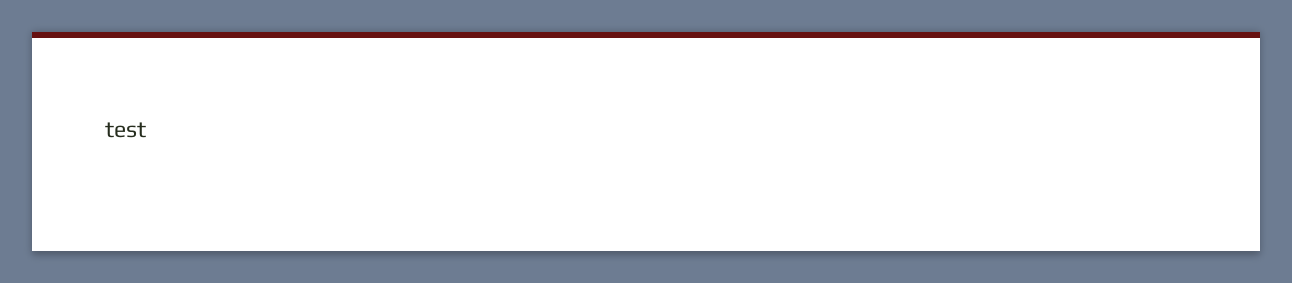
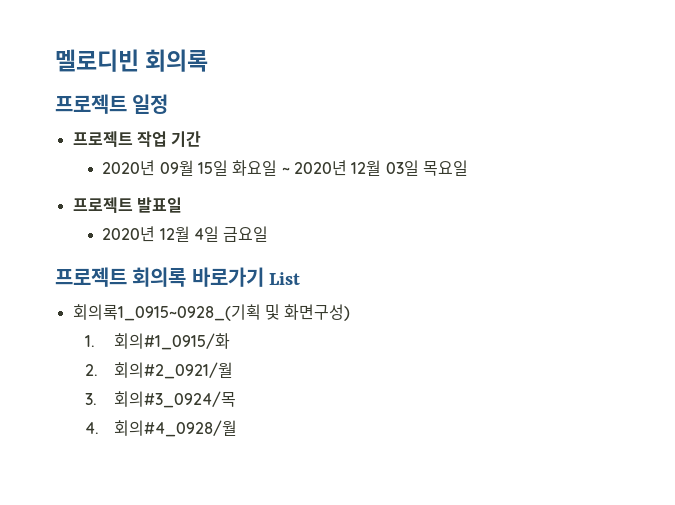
[105,122,146,138] test -> [55,49,209,72] [55,94,169,114] [72,131,202,147] [102,160,468,176] [72,197,182,213] [102,226,269,242] [55,267,301,287] [72,304,351,321] [84,333,231,350] [84,362,234,379] [84,391,237,408] [84,420,238,437] 멜로디빈 회의록 // 프로젝트 일정 // 프로젝트 작업 기간 // 2020년 09월 15일 화요일 ~ 2020년 12월 03일 목요일 // 프로젝트 발표일 // 2020년 12월 4일 금요일 // 프로젝트 회의록 바로가기 List // 회의록1_0915~0928_(기획 및 화면구성) // 1. 회의#1_0915/화 // 2. 회의#2_0921/월 // 3. 회의#3_0924/목 // 4. 회의#4_0928/월

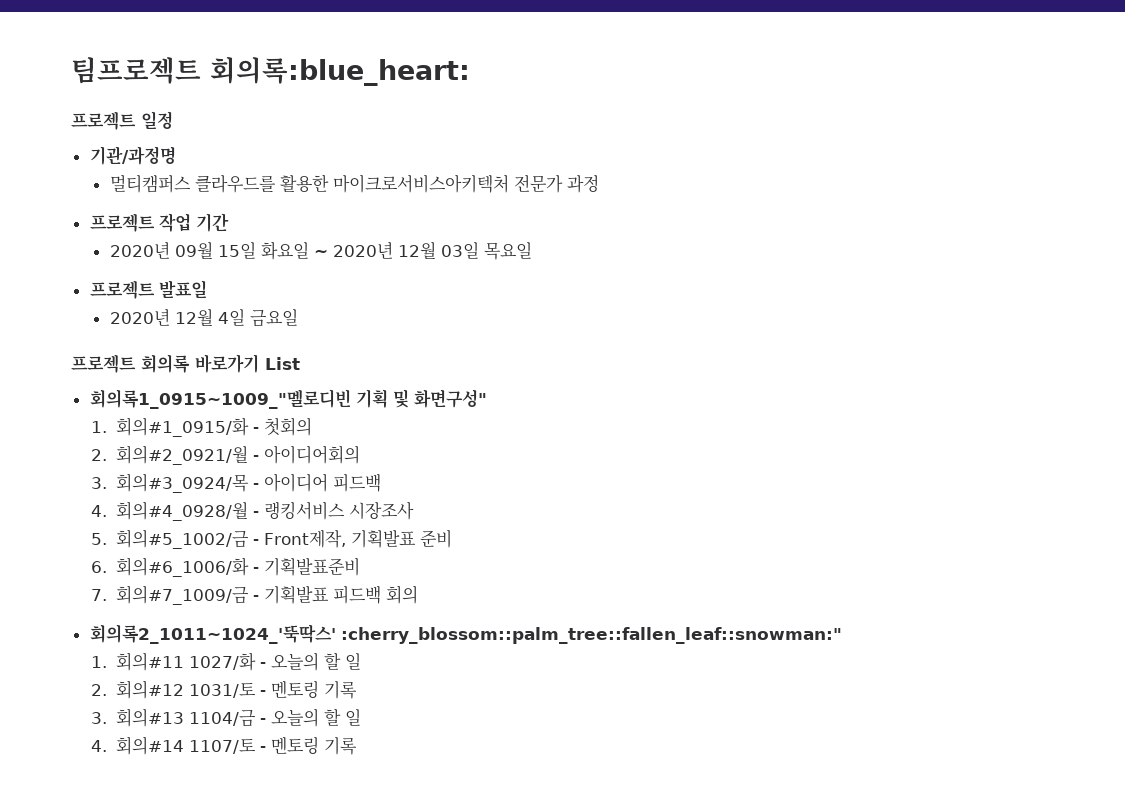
[55,49,209,72] 멜로디빈 회의록 -> [71,57,470,86] 팀프로젝트 회의록:blue_heart:
(169, 104) none -> [89,146,176,165] [109,174,599,193] // 기관/과정명 // 멀티캠퍼스 클라우드를 활용한 마이크로서비스아키텍처 전문가 과정
[72,304,351,321] 회의록1_0915~0928_(기획 및 화면구성) -> [89,389,487,409] 회의록1_0915~1009_"멜로디빈 기획 및 화면구성"
(231, 341) none -> [252,417,312,436] - 첫회의
(234, 370) none -> [252,445,360,464] - 아이디어회의
(237, 399) none -> [252,473,381,492] - 아이디어 피드백
(238, 428) none -> [252,501,414,520] [91,529,452,549] [91,557,360,577] [91,585,418,605] [89,624,842,644] [91,652,361,671] [91,680,357,699] [91,708,361,727] [91,736,357,755] - 랭킹서비스 시장조사 // 5. 회의#5_1002/금 - Front제작, 기획발표 준비 // 6. 회의#6_1006/화 - 기획발표준비 // 7. 회의#7_1009/금 - 기획발표 피드백 회의 // 회의록2_1011~1024_'뚝딱스' :cherry_blossom::palm_tree::fallen_leaf::snowman:" // 1. 회의#11 1027/화 - 오늘의 할 일 // 2. 회의#12 1031/토 - 멘토링 기록 // 3. 회의#13 1104/금 - 오늘의 할 일 // 4. 회의#14 1107/토 - 멘토링 기록

